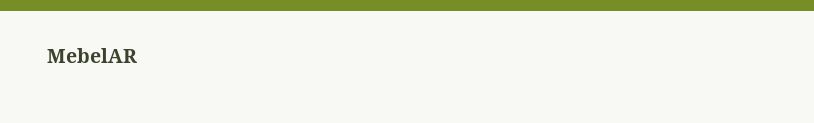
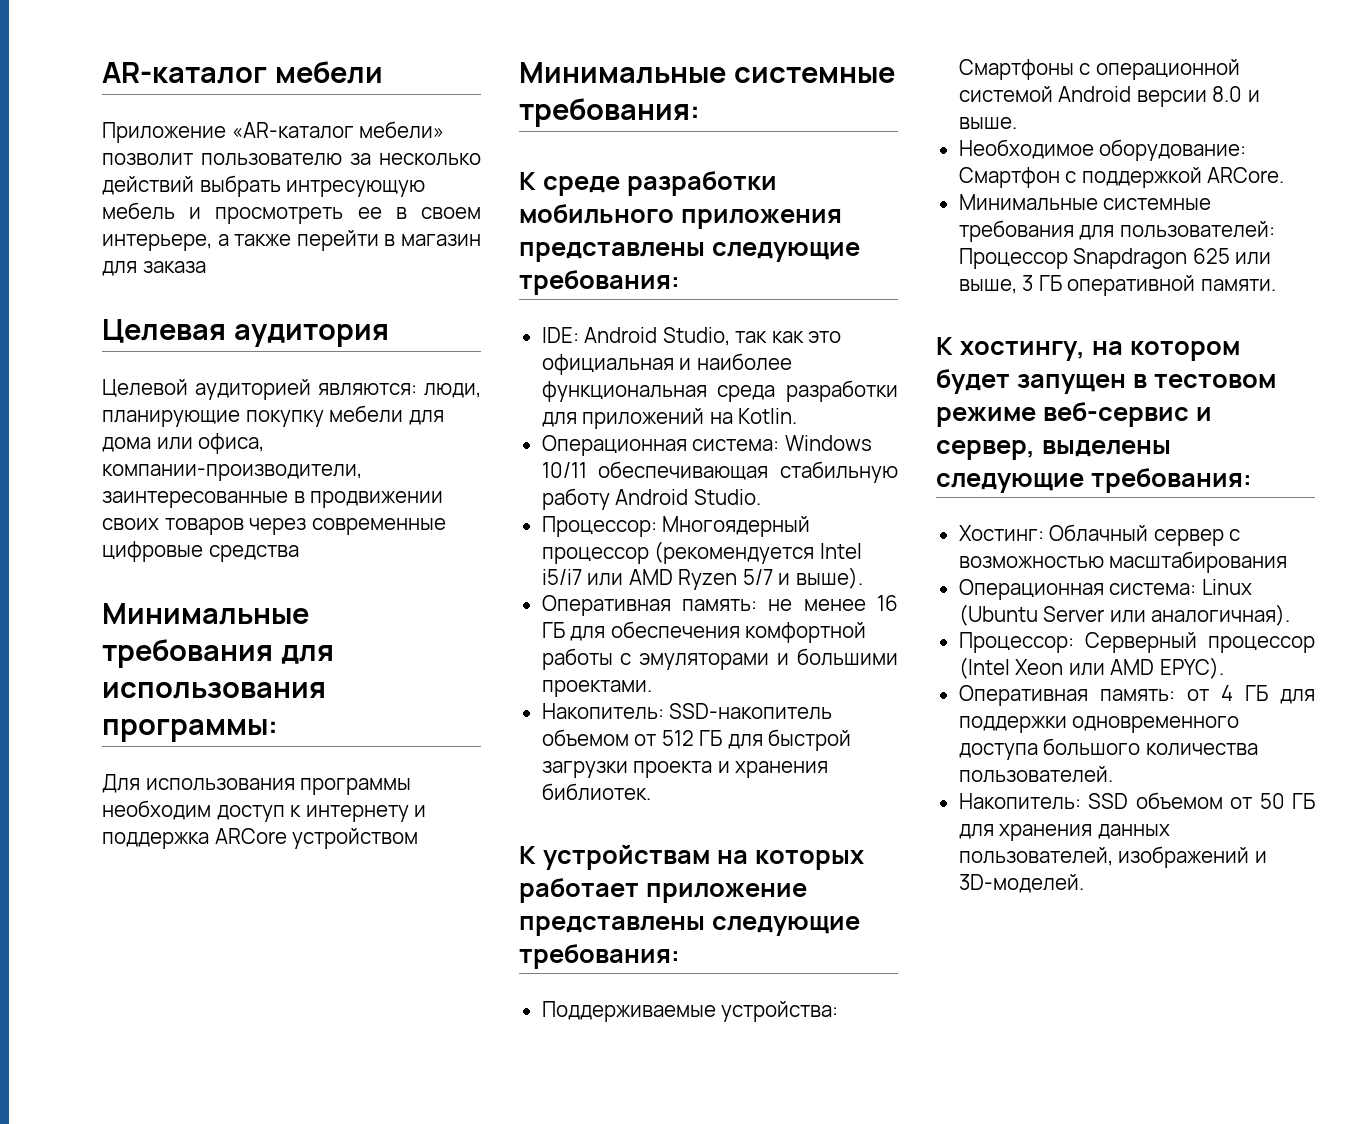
[47,48,137,63] MebelAR -> [102,61,383,84] [102,121,445,143] [102,153,481,166] [102,175,426,197] [102,202,481,224] [102,230,481,251] [102,261,206,276] [102,319,389,347] [102,379,481,400] [102,405,444,427] [102,433,265,454] [102,464,362,481] [102,491,444,508] [102,518,446,535] [102,541,299,562] [102,603,309,625] [102,639,334,668] [102,682,326,699] [102,719,278,742] [102,774,412,795] [102,800,427,822] [102,828,419,849] [519,62,895,84] [519,98,700,127] [519,171,777,196] [519,204,842,229] [519,242,860,262] [519,270,680,295] [541,327,842,346] [541,353,792,375] [541,380,898,402] [541,408,798,429] [541,435,872,456] [541,461,898,483] [541,488,761,510] [541,516,811,537] [541,541,862,564] [541,567,863,590] [541,595,898,616] [541,621,867,643] [541,648,898,670] [541,680,652,697] [541,703,833,720] [541,729,852,751] [541,761,829,778] [541,783,651,801] [519,845,864,870] [519,878,807,903] [519,916,860,936] [519,944,680,969] [541,1001,839,1022] [958,59,1240,80] [958,86,1260,107] [958,117,1017,129] [958,139,1247,161] [958,167,1285,188] [958,194,1212,211] [958,220,1275,242] [958,248,1272,269] [958,275,1276,296] [936,337,1240,361] [936,369,1276,394] [936,402,1212,427] [936,440,1171,460] [936,468,1252,493] [958,524,1241,546] [958,551,1288,573] [958,579,1252,600] [958,604,1291,626] [958,632,1315,653] [958,657,1224,679] [958,685,1315,706] [958,716,1240,733] [958,738,1258,760] [958,766,1113,783] [958,792,1315,810] [958,824,1170,841] [958,846,1267,868] [958,874,1084,893] AR-каталог мебели // Приложение «AR-каталог мебели» позволит пользователю за несколько действий выбрать интресующую мебель и просмотреть ее в своем интерьере, а также перейти в магазин для заказа // Целевая аудитория // Целевой аудиторией являются: люди, планирующие покупку мебели для дома или офиса, компании-производители, заинтересованные в продвижении своих товаров через современные цифровые средства // Минимальные требования для использования программы: // Для использования программы необходим доступ к интернету и поддержка ARCore устройством // Минимальные системные требования: // К среде разработки мобильного приложения представлены следующие требования: // IDE: Android Studio, так как это официальная и наиболее функциональная среда разработки для приложений на Kotlin. // Операционная система: Windows 10/11 обеспечивающая стабильную работу Android Studio. // Процессор: Многоядерный процессор (рекомендуется Intel i5/i7 или AMD Ryzen 5/7 и выше). // Оперативная память: не менее 16 ГБ для обеспечения комфортной работы с эмуляторами и большими проектами. // Накопитель: SSD-накопитель объемом от 512 ГБ для быстрой загрузки проекта и хранения библиотек. // К устройствам на которых работает приложение представлены следующие требования: // Поддерживаемые устройства: Смартфоны с операционной системой Android версии 8.0 и выше. // Необходимое оборудование: Смартфон с поддержкой ARCore. // Минимальные системные требования для пользователей: Процессор Snapdragon 625 или выше, 3 ГБ оперативной памяти. // К хостингу, на котором будет запущен в тестовом режиме веб-сервис и сервер, выделены следующие требования: // Хостинг: Облачный сервер с возможностью масштабирования // Операционная система: Linux (Ubuntu Server или аналогичная). // Процессор: Серверный процессор (Intel Xeon или AMD EPYC). // Оперативная память: от 4 ГБ для поддержки одновременного доступа большого количества пользователей. // Накопитель: SSD объемом от 50 ГБ для хранения данных пользователей, изображений и 3D-моделей.

